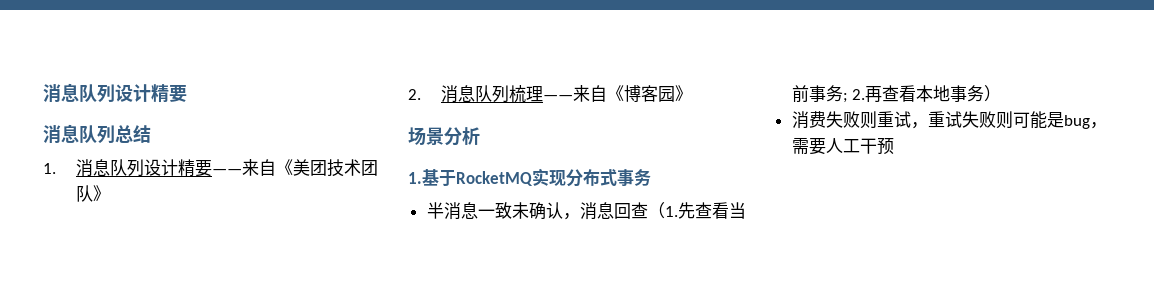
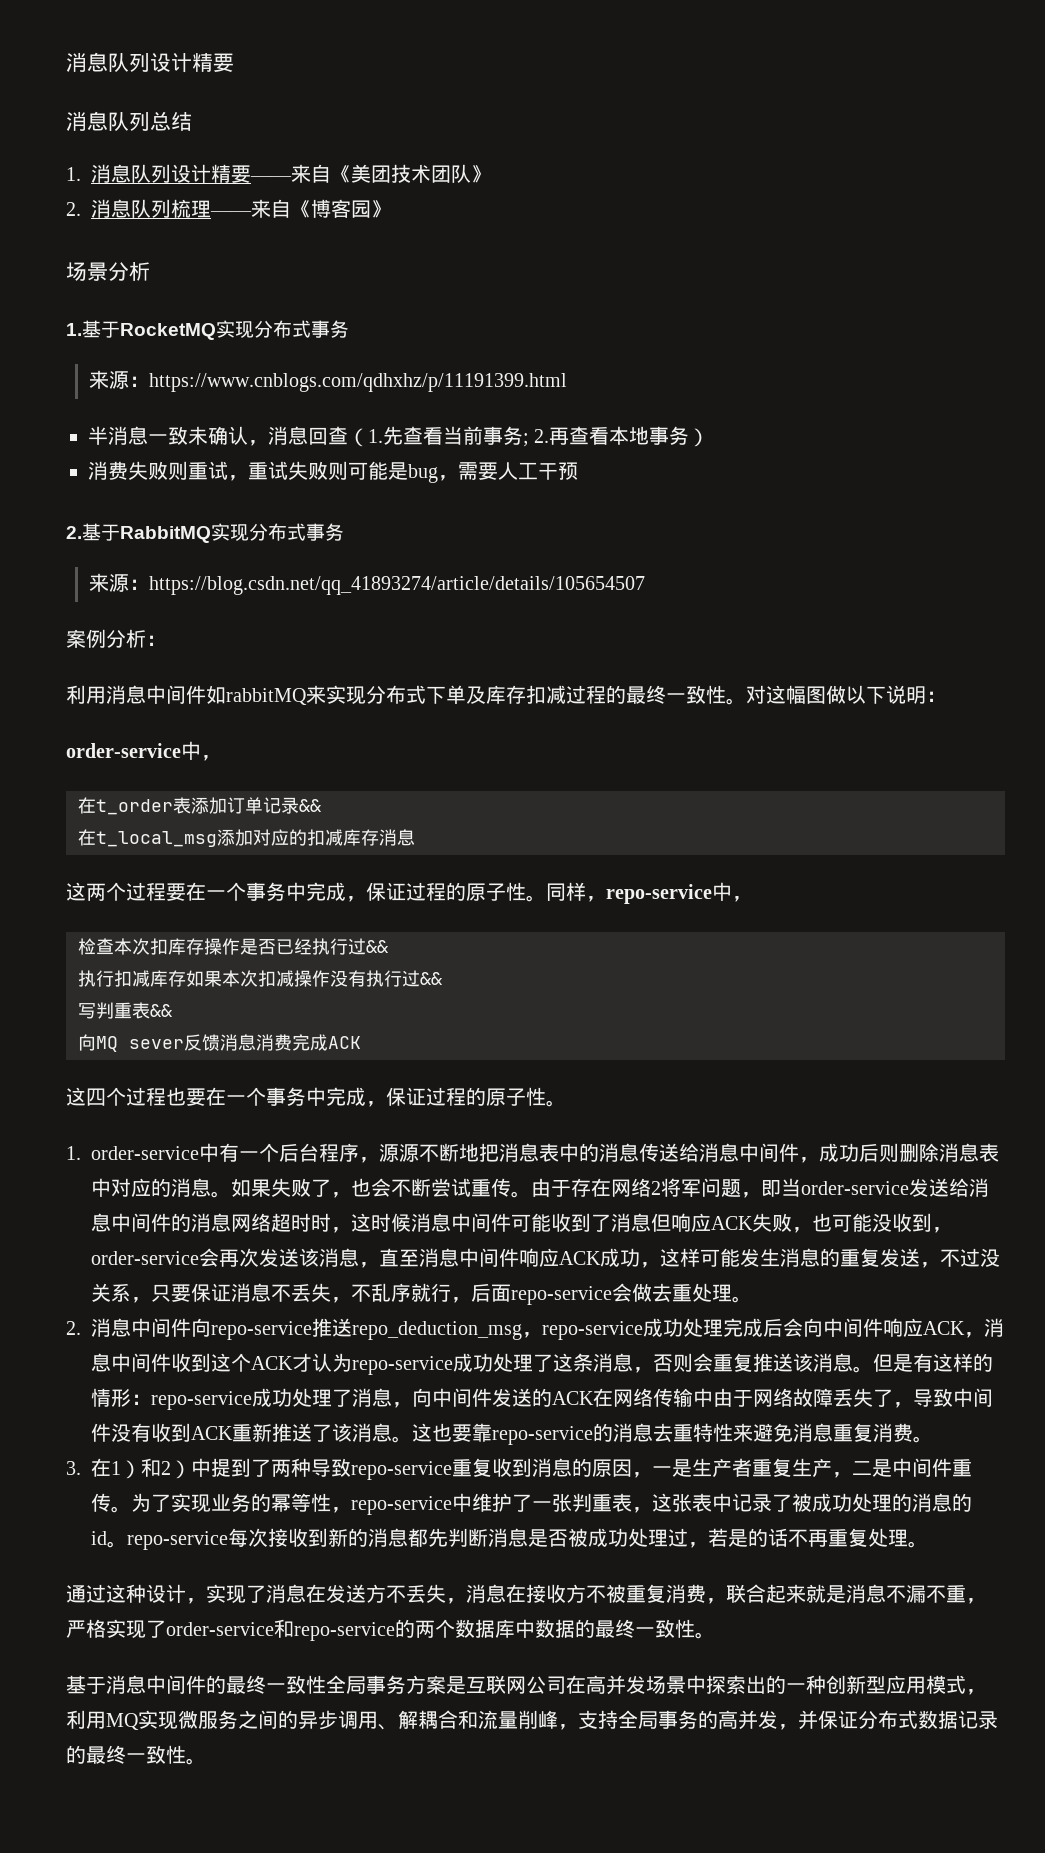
(651, 177) none -> [88,370,567,392] // 来源：https://www.cnblogs.com/qdhxhz/p/11191399.html
(894, 146) none -> [66,523,344,543] [88,573,645,595] [66,629,166,648] [66,685,946,705] [66,741,221,761] [78,797,322,815] [78,829,415,847] [66,882,752,904] [78,938,389,955] [78,970,443,987] [78,1002,173,1019] [78,1034,361,1052] [66,1087,566,1107] [66,1143,999,1163] [91,1178,989,1198] [91,1213,952,1233] [91,1248,1000,1268] [91,1283,752,1305] [66,1318,1004,1340] [91,1353,993,1375] [91,1388,993,1410] [91,1423,933,1445] [66,1458,972,1480] [91,1493,972,1515] [91,1528,928,1550] [66,1584,986,1604] [66,1619,715,1641] [66,1675,986,1695] [66,1710,998,1730] [66,1745,206,1765] // 2.基于RabbitMQ实现分布式事务 // 来源：https://blog.csdn.net/qq_41893274/article/details/105654507 // 案例分析： // 利用消息中间件如rabbitMQ来实现分布式下单及库存扣减过程的最终一致性。对这幅图做以下说明： // order-service中， // 在t_order表添加订单记录&& // 在t_local_msg添加对应的扣减库存消息 // 这两个过程要在一个事务中完成，保证过程的原子性。同样，repo-service中， // 检查本次扣库存操作是否已经执行过&& // 执行扣减库存如果本次扣减操作没有执行过&& // 写判重表&& // 向MQ sever反馈消息消费完成ACK // 这四个过程也要在一个事务中完成，保证过程的原子性。 // 1. order-service中有一个后台程序，源源不断地把消息表中的消息传送给消息中间件，成功后则删除消息表中对应的消息。如果失败了，也会不断尝试重传。由于存在网络2将军问题，即当order-service发送给消息中间件的消息网络超时时，这时候消息中间件可能收到了消息但响应ACK失败，也可能没收到，order-service会再次发送该消息，直至消息中间件响应ACK成功，这样可能发生消息的重复发送，不过没关系，只要保证消息不丢失，不乱序就行，后面repo-service会做去重处理。 // 2.消息中间件向repo-service推送repo_deduction_msg，repo-service成功处理完成后会向中间件响应ACK，消息中间件收到这个ACK才认为repo-service成功处理了这条消息，否则会重复推送该消息。但是有这样的情形：repo-service成功处理了消息，向中间件发送的ACK在网络传输中由于网络故障丢失了，导致中间件没有收到ACK重新推送了该消息。这也要靠repo-service的消息去重特性来避免消息重复消费。 // 3.在1）和2）中提到了两种导致repo-service重复收到消息的原因，一是生产者重复生产，二是中间件重传。为了实现业务的幂等性，repo-service中维护了一张判重表，这张表中记录了被成功处理的消息的id。repo-service每次接收到新的消息都先判断消息是否被成功处理过，若是的话不再重复处理。 // 通过这种设计，实现了消息在发送方不丢失，消息在接收方不被重复消费，联合起来就是消息不漏不重，严格实现了order-service和repo-service的两个数据库中数据的最终一致性。 // 基于消息中间件的最终一致性全局事务方案是互联网公司在高并发场景中探索出的一种创新型应用模式，利用MQ实现微服务之间的异步调用、解耦合和流量削峰，支持全局事务的高并发，并保证分布式数据记录的最终一致性。

